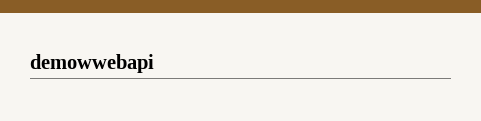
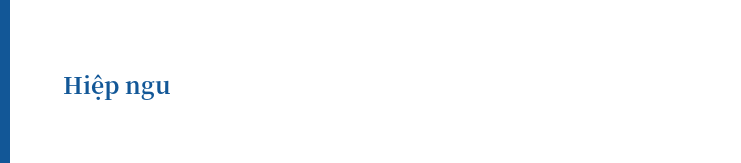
[30,54,154,73] demowwebapi -> [63,74,172,100] Hiệp ngu

